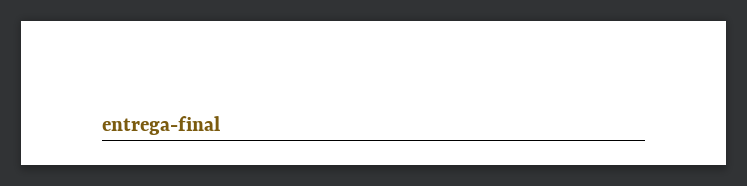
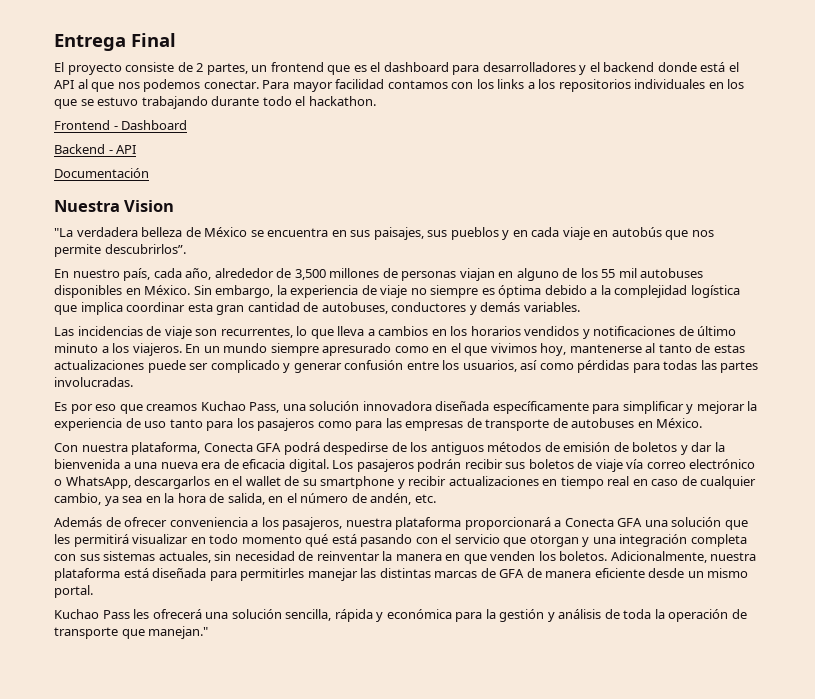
[102,116,220,135] entrega-final -> [54,33,176,51] [54,62,739,75] [54,79,745,92] [54,96,376,109] [54,120,188,130] [54,144,137,154] [54,168,149,178] [54,200,175,212] [54,227,714,240] [54,244,186,257] [54,268,704,281] [54,285,740,298] [54,302,580,315] [54,326,737,339] [54,343,745,356] [54,360,759,373] [54,377,133,387] [54,401,758,414] [54,418,703,431] [54,442,725,455] [54,459,756,472] [54,476,757,489] [54,493,436,506] [54,517,748,530] [54,534,747,547] [54,551,757,564] [54,568,749,581] [54,585,93,598] [54,609,747,622] [54,626,209,639] Entrega Final // El proyecto consiste de 2 partes, un frontend que es el dashboard para desarrolladores y el backend donde está el API al que nos podemos conectar. Para mayor facilidad contamos con los links a los repositorios individuales en los que se estuvo trabajando durante todo el hackathon. // Frontend - Dashboard // Backend - API // Documentación // Nuestra Vision // "La verdadera belleza de México se encuentra en sus paisajes, sus pueblos y en cada viaje en autobús que nos permite descubrirlos”. // En nuestro país, cada año, alrededor de 3,500 millones de personas viajan en alguno de los 55 mil autobuses disponibles en México. Sin embargo, la experiencia de viaje no siempre es óptima debido a la complejidad logística que implica coordinar esta gran cantidad de autobuses, conductores y demás variables. // Las incidencias de viaje son recurrentes, lo que lleva a cambios en los horarios vendidos y notificaciones de último minuto a los viajeros. En un mundo siempre apresurado como en el que vivimos hoy, mantenerse al tanto de estas actualizaciones puede ser complicado y generar confusión entre los usuarios, así como pérdidas para todas las partes involucradas. // Es por eso que creamos Kuchao Pass, una solución innovadora diseñada específicamente para simplificar y mejorar la experiencia de uso tanto para los pasajeros como para las empresas de transporte de autobuses en México. // Con nuestra plataforma, Conecta GFA podrá despedirse de los antiguos métodos de emisión de boletos y dar la bienvenida a una nueva era de eficacia digital. Los pasajeros podrán recibir sus boletos de viaje vía correo electrónico o WhatsApp, descargarlos en el wallet de su smartphone y recibir actualizaciones en tiempo real en caso de cualquier cambio, ya sea en la hora de salida, en el número de andén, etc. // Además de ofrecer conveniencia a los pasajeros, nuestra plataforma proporcionará a Conecta GFA una solución que les permitirá visualizar en todo momento qué está pasando con el servicio que otorgan y una integración completa con sus sistemas actuales, sin necesidad de reinventar la manera en que venden los boletos. Adicionalmente, nuestra plataforma está diseñada para permitirles manejar las distintas marcas de GFA de manera eficiente desde un mismo portal. // Kuchao Pass les ofrecerá una solución sencilla, rápida y económica para la gestión y análisis de toda la operación de transporte que manejan."

